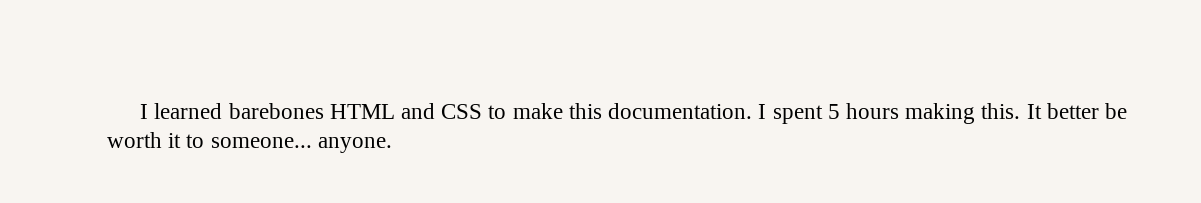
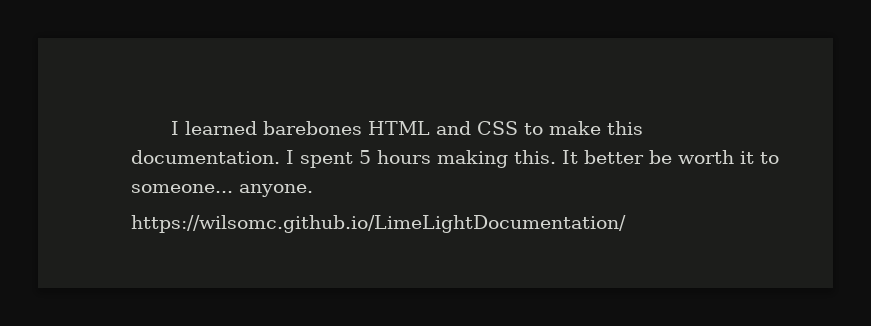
(392, 145) none -> [131,215,626,233] // https://wilsomc.github.io/LimeLightDocumentation/

